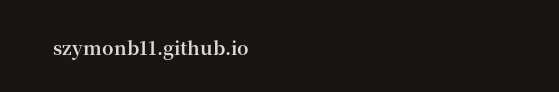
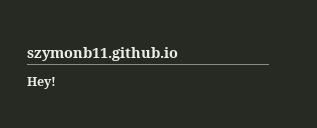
(249, 50) none -> [27,77,56,89] // Hey!

